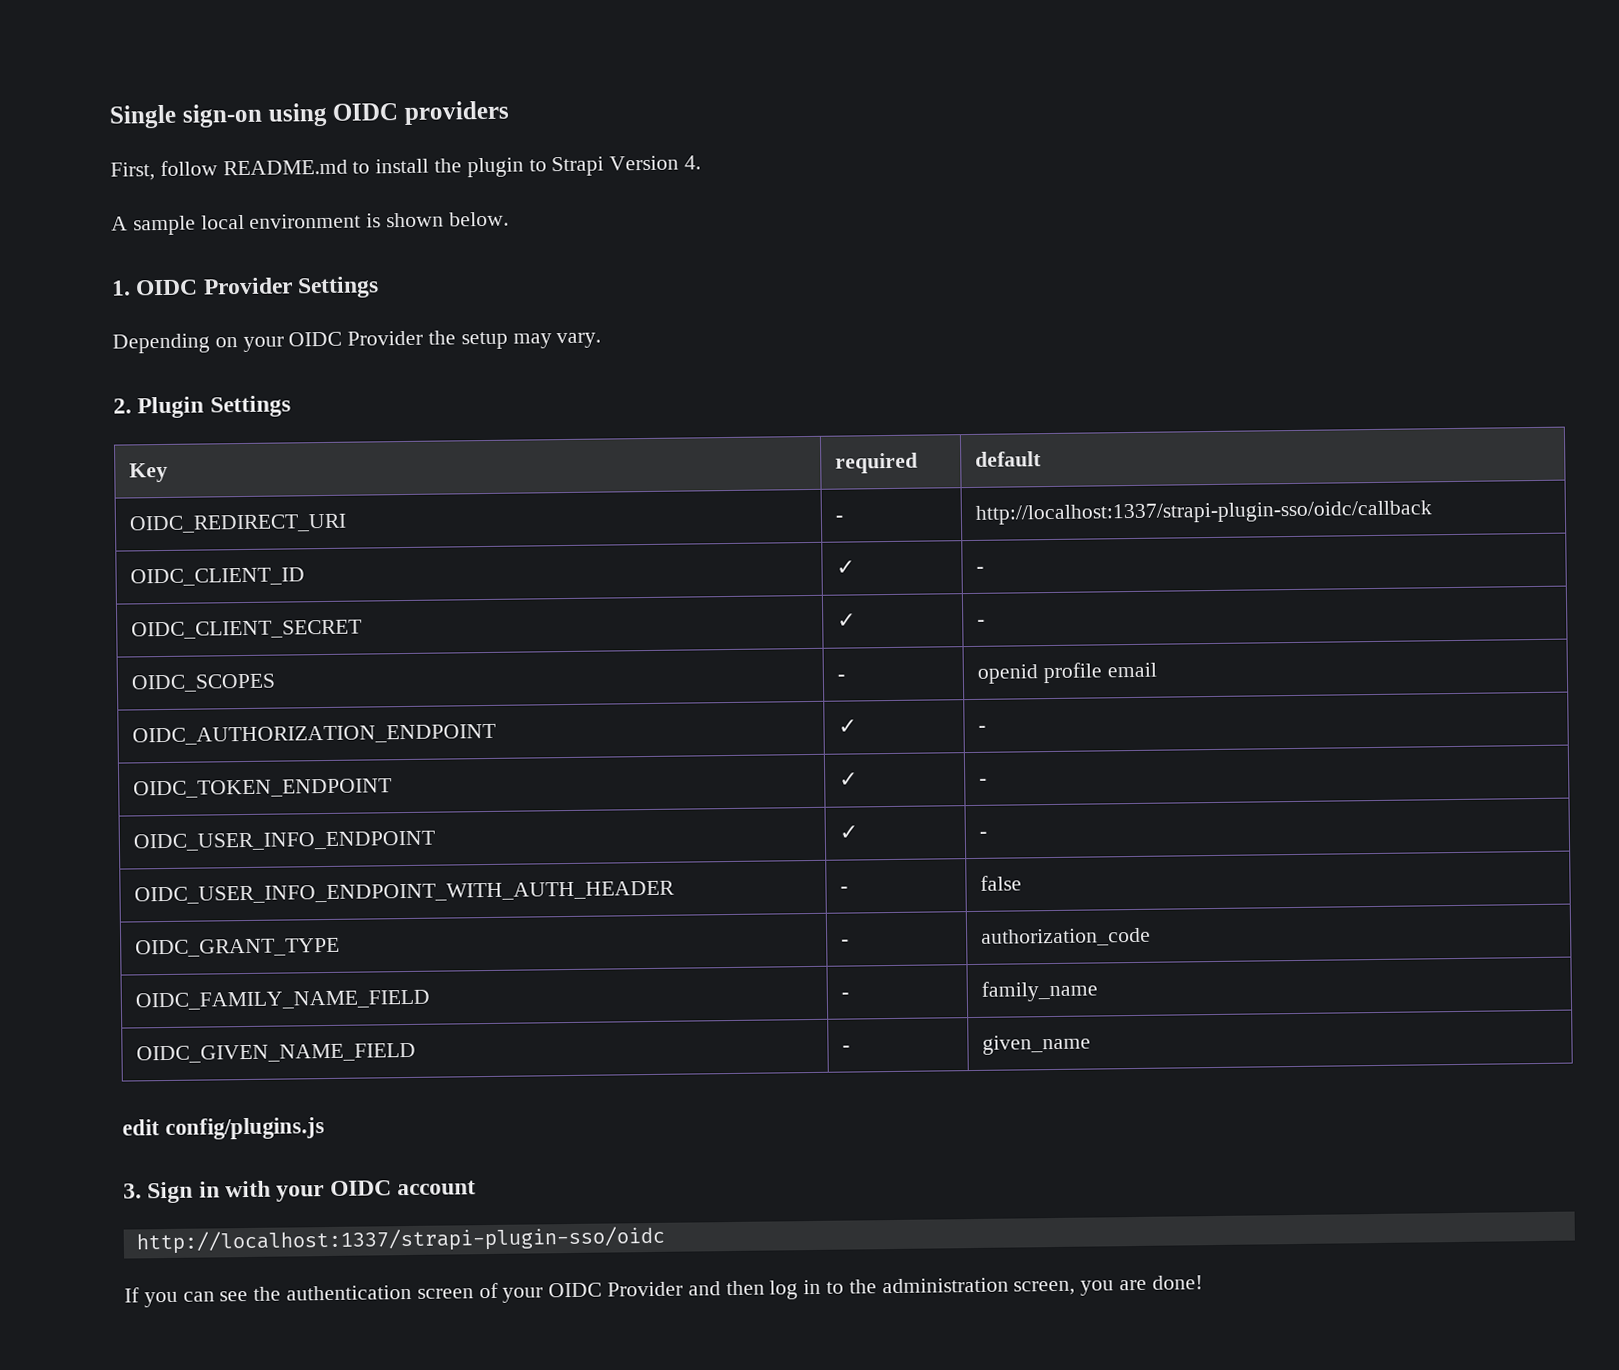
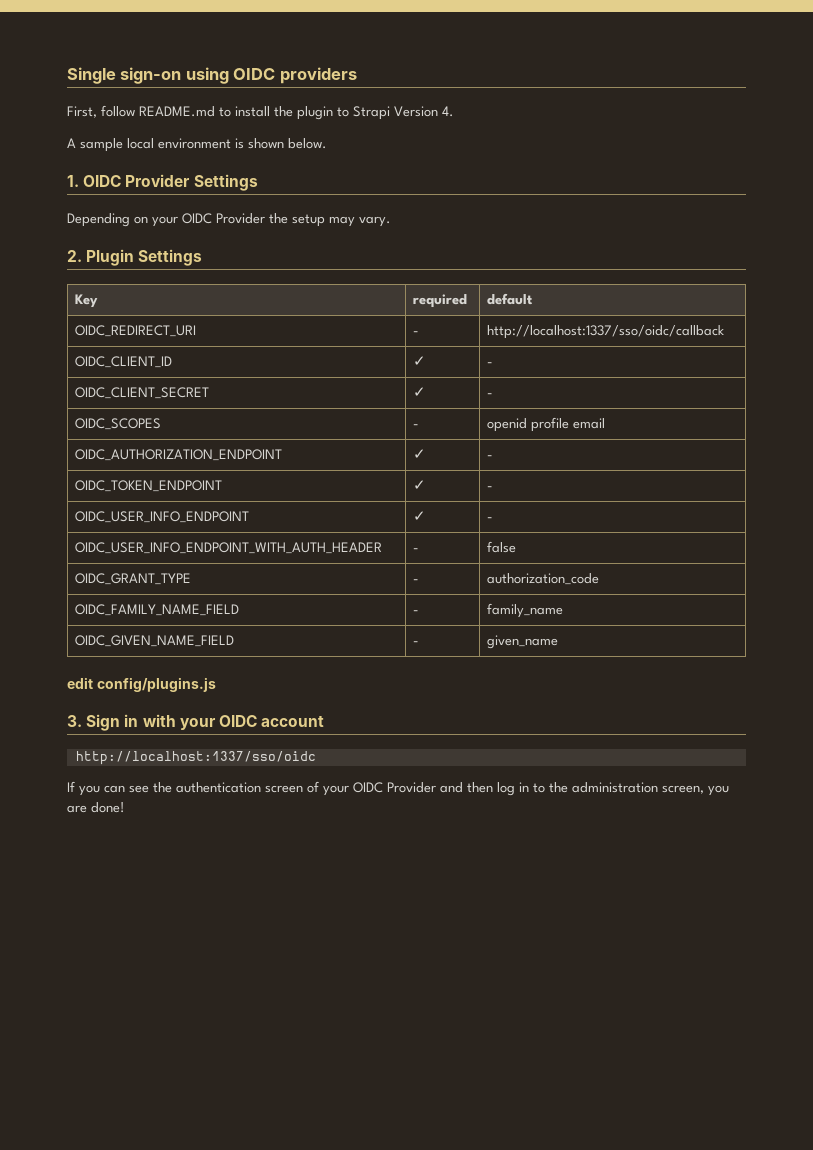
[974,500,1432,525] http://localhost:1337/strapi-plugin-sso/oidc/callback -> [487,325,725,339] http://localhost:1337/sso/oidc/callback
[135,1225,665,1255] http://localhost:1337/strapi-plugin-sso/oidc -> [75,751,316,765] http://localhost:1337/sso/oidc

